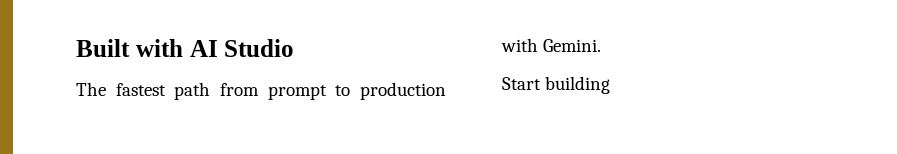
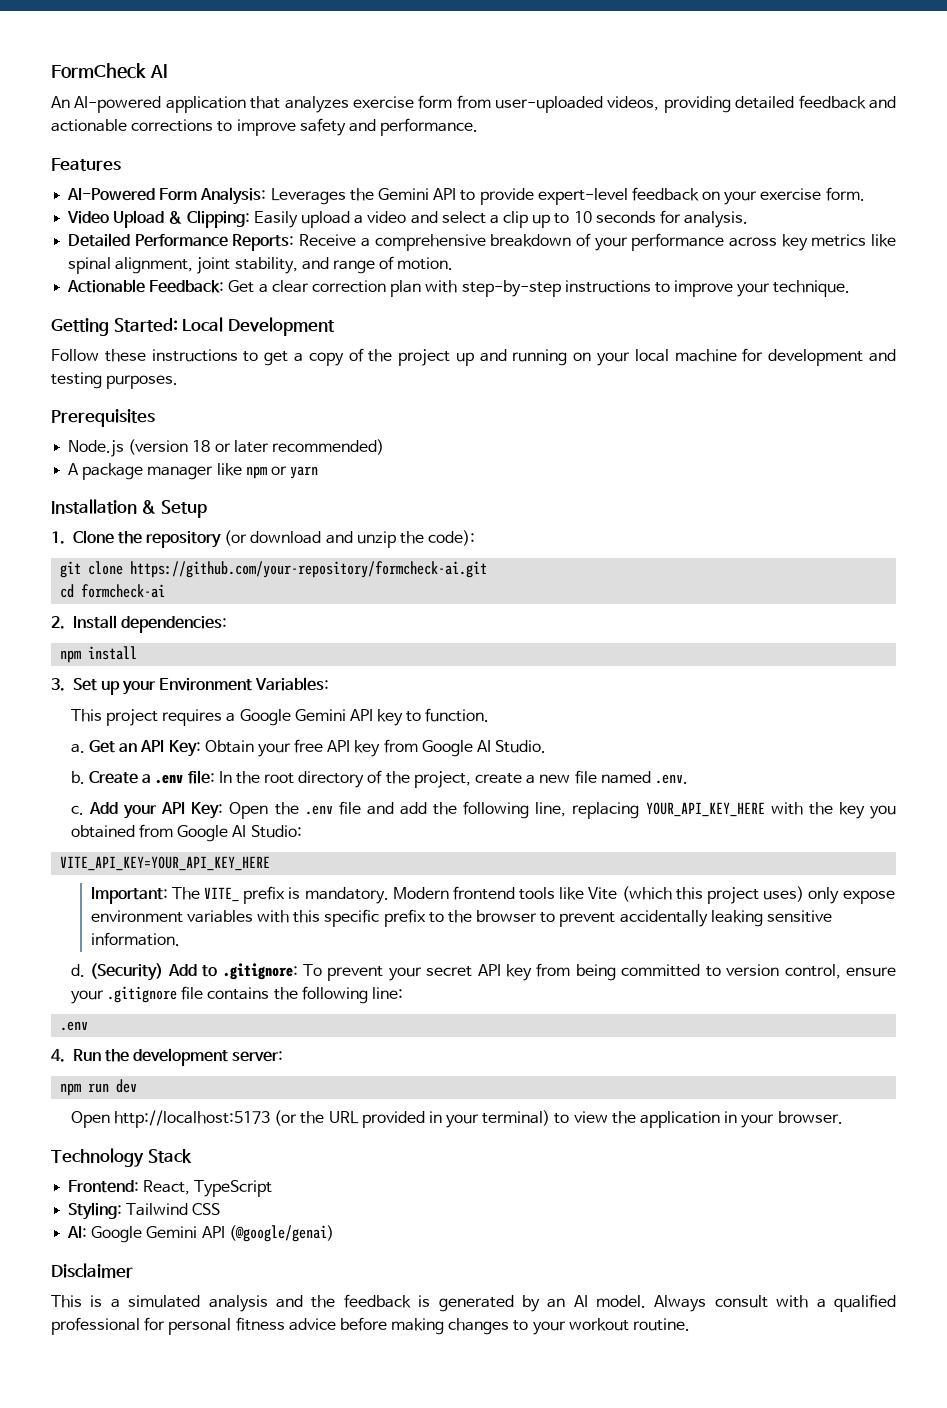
[76,39,295,57] [76,82,446,100] [501,38,602,52] [502,76,611,94] Built with AI Studio // The fastest path from prompt to production with Gemini. // Start building -> [51,63,167,79] [51,95,896,113] [51,118,479,136] [51,158,121,171] [67,187,865,205] [67,210,749,228] [68,233,896,251] [68,256,454,274] [67,279,851,297] [51,317,335,336] [51,348,896,366] [51,372,179,389] [51,409,155,427] [68,439,384,457] [68,463,319,480] [51,499,207,518] [51,530,476,548] [60,561,488,578] [60,584,166,598] [51,615,227,633] [60,646,138,663] [51,677,330,695] [70,708,490,726] [70,739,547,757] [70,770,688,788] [70,801,896,819] [70,824,302,842] [60,856,271,871] [90,886,895,904] [90,909,833,927] [90,932,180,946] [70,963,897,981] [70,986,403,1004] [60,1021,89,1031] [51,1048,284,1066] [60,1079,138,1096] [70,1110,843,1128] [51,1148,192,1167] [68,1180,273,1197] [68,1202,221,1220] [67,1225,334,1243] [51,1263,133,1278] [51,1294,897,1312] [51,1317,691,1335] FormCheck AI // An AI-powered application that analyzes exercise form from user-uploaded videos, providing detailed feedback and actionable corrections to improve safety and performance. // Features // AI-Powered Form Analysis: Leverages the Gemini API to provide expert-level feedback on your exercise form. // Video Upload & Clipping: Easily upload a video and select a clip up to 10 seconds for analysis. // Detailed Performance Reports: Receive a comprehensive breakdown of your performance across key metrics like spinal alignment, joint stability, and range of motion. // Actionable Feedback: Get a clear correction plan with step-by-step instructions to improve your technique. // Getting Started: Local Development // Follow these instructions to get a copy of the project up and running on your local machine for development and testing purposes. // Prerequisites // Node.js (version 18 or later recommended) // A package manager like npm or yarn // Installation & Setup // 1. Clone the repository (or download and unzip the code): // git clone https://github.com/your-repository/formcheck-ai.git // cd formcheck-ai // 2. Install dependencies: // npm install // 3. Set up your Environment Variables: // This project requires a Google Gemini API key to function. // a. Get an API Key: Obtain your free API key from Google AI Studio. // b. Create a .env file: In the root directory of the project, create a new file named .env. // c. Add your API Key: Open the .env file and add the following line, replacing YOUR_API_KEY_HERE with the key you obtained from Google AI Studio: // VITE_API_KEY=YOUR_API_KEY_HERE // Important: The VITE_ prefix is mandatory. Modern frontend tools like Vite (which this project uses) only expose environment variables with this specific prefix to the browser to prevent accidentally leaking sensitive information. // d. (Security) Add to .gitignore: To prevent your secret API key from being committed to version control, ensure your .gitignore file contains the following line: // .env // 4. Run the development server: // npm run dev // Open http://localhost:5173 (or the URL provided in your terminal) to view the application in your browser. // Technology Stack // Frontend: React, TypeScript // Styling: Tailwind CSS // AI: Google Gemini API (@google/genai) // Disclaimer // This is a simulated analysis and the feedback is generated by an AI model. Always consult with a qualified professional for personal fitness advice before making changes to your workout routine.

